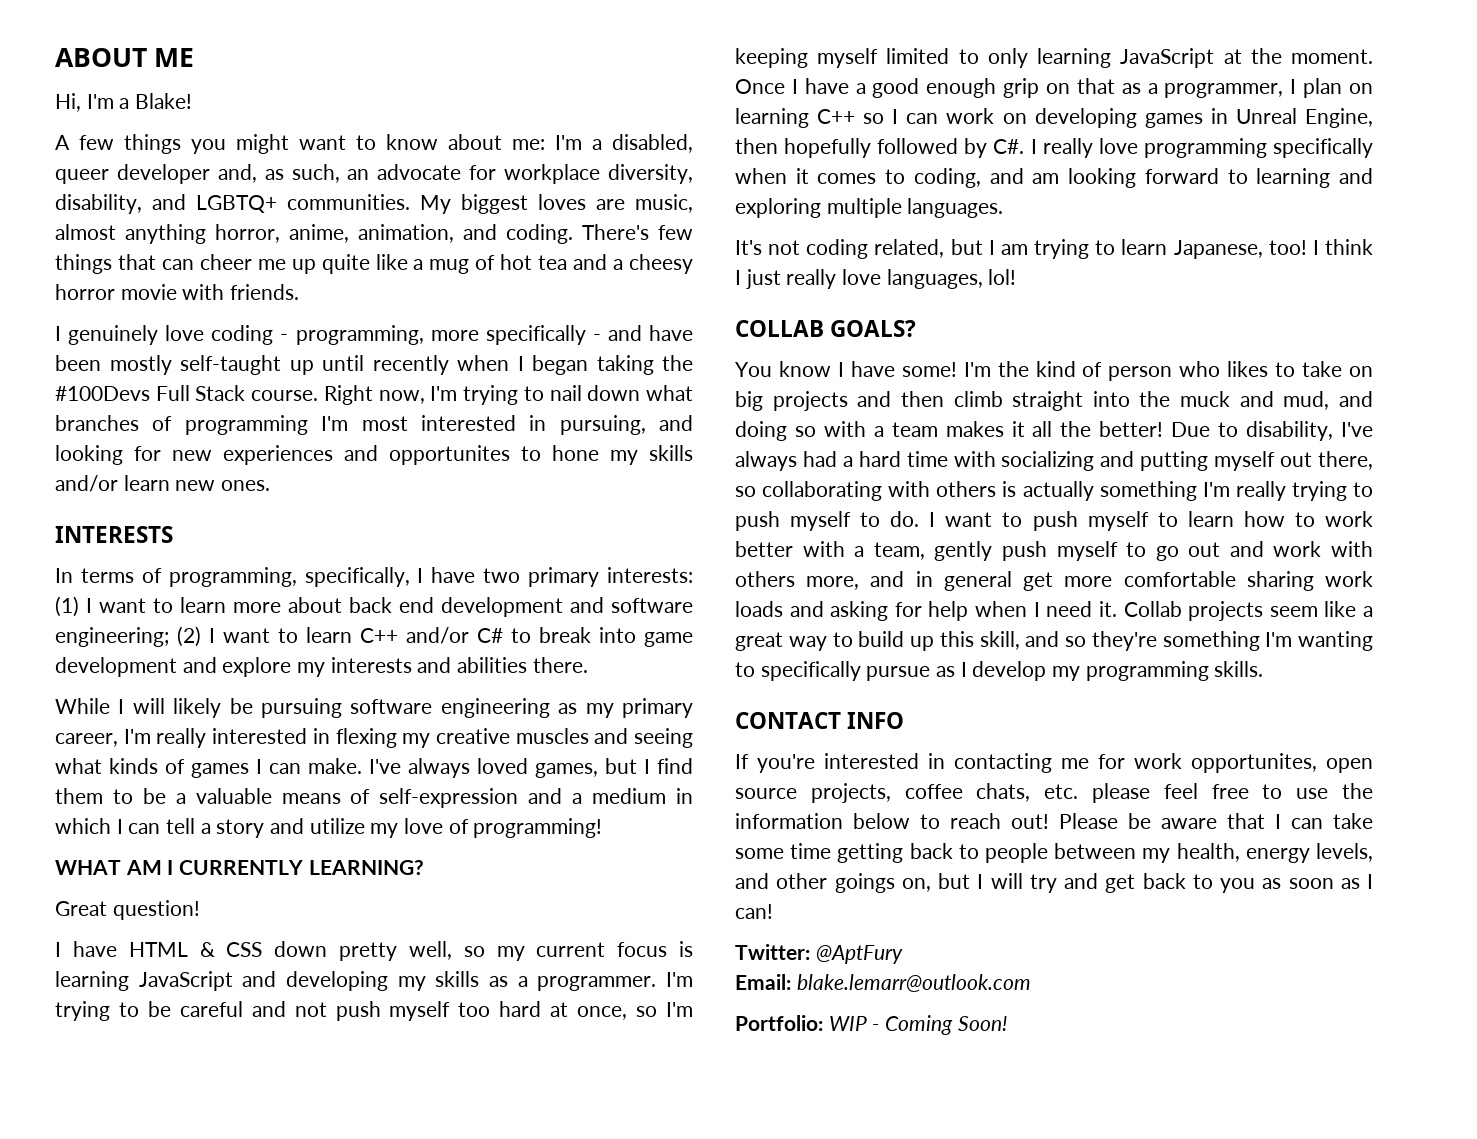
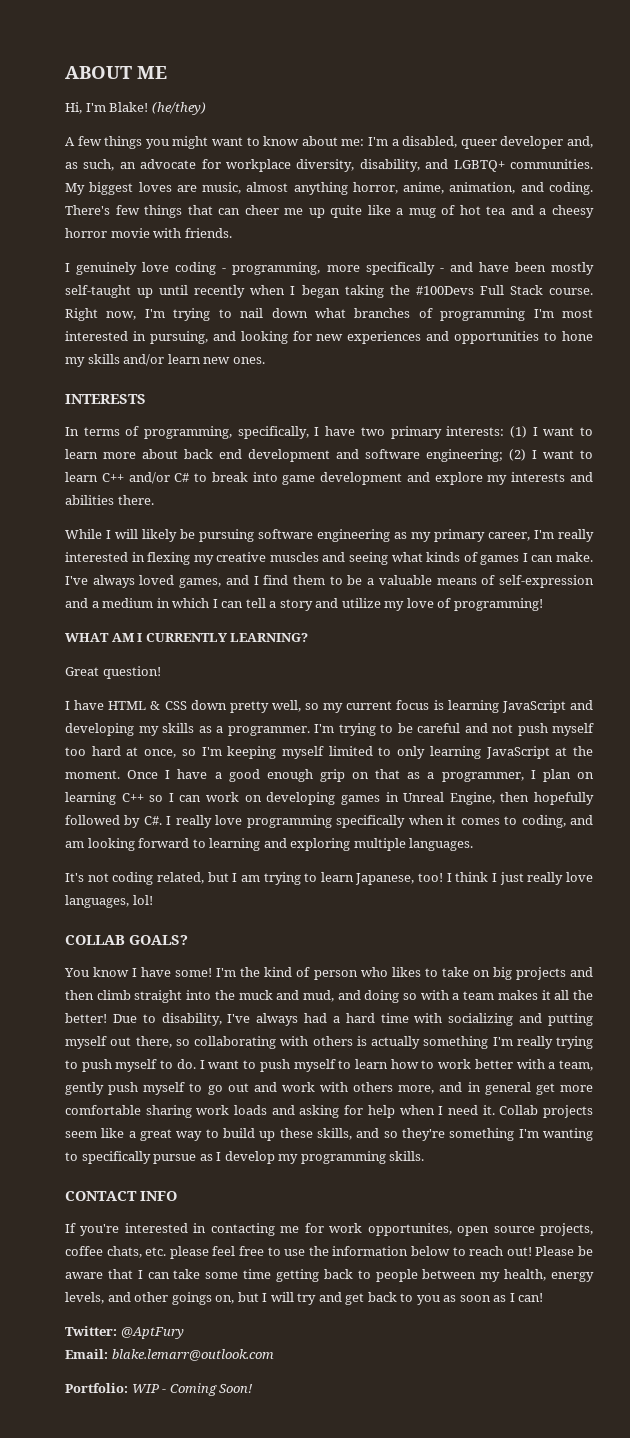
[119,98,130,109] a -> (106, 107) none
(193, 101) none -> [151,102,206,115] (he/they)
[389,445,510,465] opportunites -> [454,331,540,344] opportunities
[605,758,637,774] but -> [225,575,249,585] and
[939,631,1020,650] this skill, -> [279,1128,352,1140] these skills,

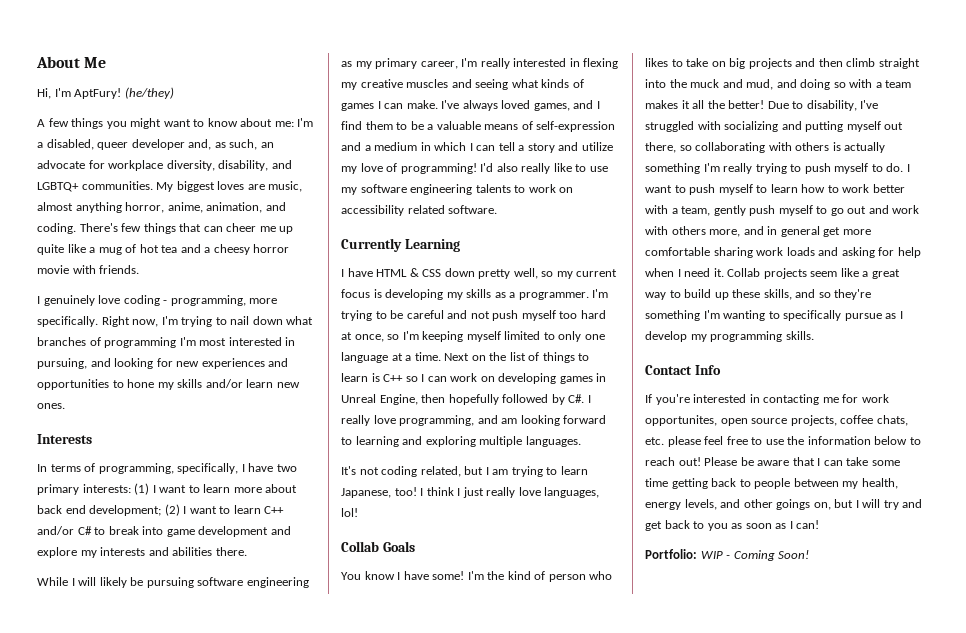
[65,66,167,79] ABOUT ME -> [36,56,107,68] About Me
[109,102,149,112] Blake! -> [74,88,122,99] AptFury!
[365,262,594,275] [65,285,593,298] specifically - and have been mostly self-taught up until recently when I began taking the #100Devs Full Stack course. -> [37,316,98,327] specifically.
[65,394,146,404] INTERESTS -> [37,434,92,444] Interests
[248,449,503,462] development and software engineering; -> [89,505,162,516] development;
[65,633,309,642] [65,666,161,679] // WHAT AM I CURRENTLY LEARNING? // Great question! -> [480,163,608,174] [341,184,574,195] [341,205,498,216] [341,238,460,252] I'd also really like to use my software engineering talents to work on accessibility related software. // Currently Learning
[447,700,593,713] learning JavaScript and -> (382, 293) none
[429,746,593,759] [65,769,594,782] [65,792,116,805] learning JavaScript at the moment. Once I have a good enough grip on that as a programmer, I plan on learning -> [584,334,605,340] [341,352,590,363] [341,373,380,382] one language at a time. Next on the list of things to learn is
[246,815,566,828] programming specifically when it comes to coding, -> [399,415,475,426] programming,
[65,935,188,945] COLLAB GOALS? -> [341,541,415,552] Collab Goals
[256,1013,409,1026] always had a hard time -> [645,121,694,132] struggled
[65,1191,177,1201] CONTACT INFO -> [645,365,721,375] Contact Info
[65,1326,184,1339] [65,1349,274,1361] // Twitter: @AptFury // Email: blake.lemarr@outlook.com -> (820, 524) none

